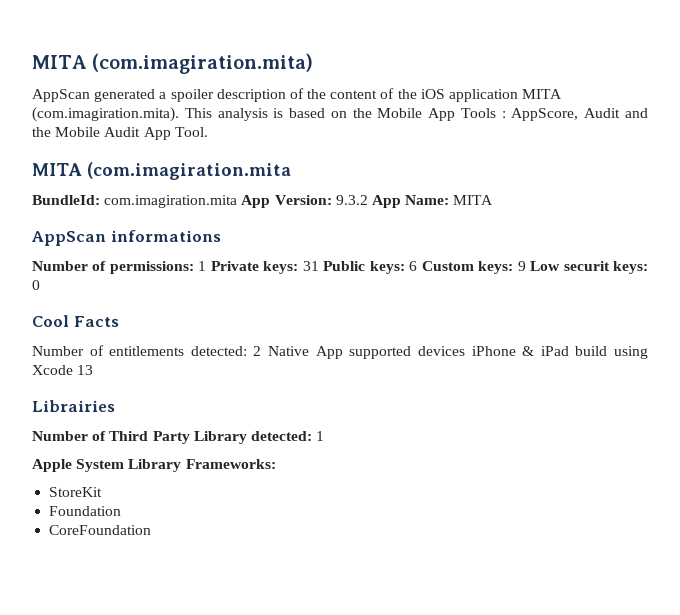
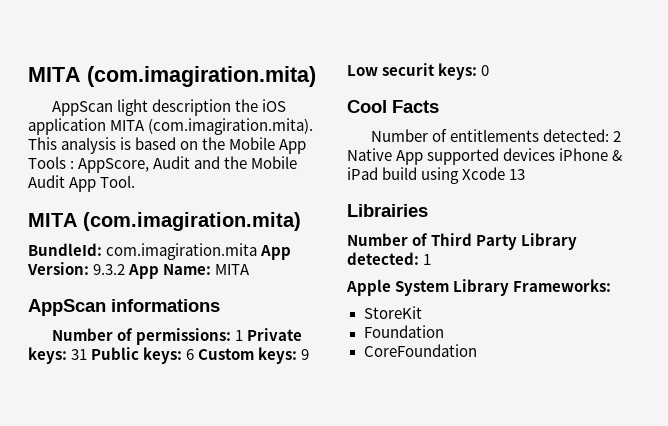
[94,88,395,102] generated a spoiler description of the content of -> [116,99,231,116] light description
[86,162,291,180] (com.imagiration.mita -> [83,212,301,231] (com.imagiration.mita)

